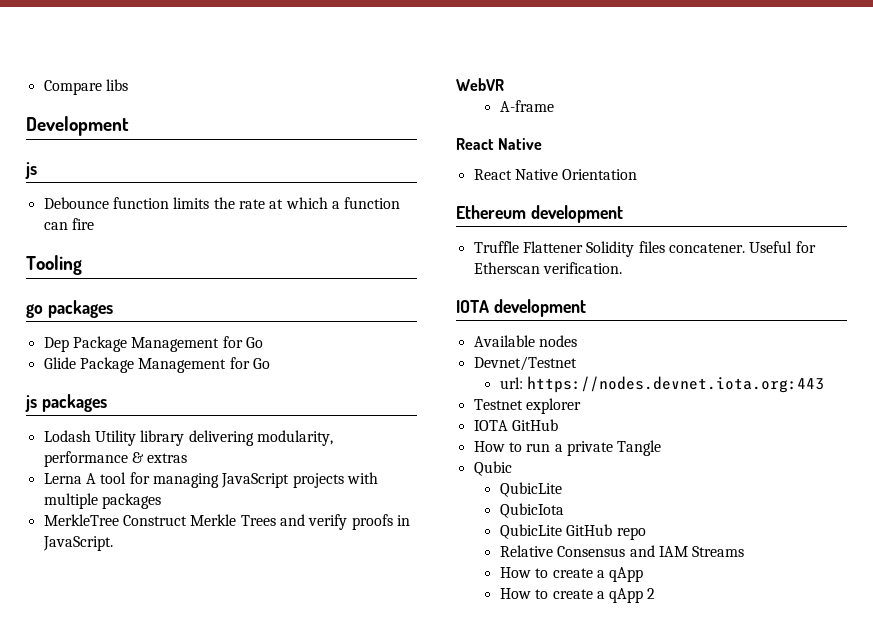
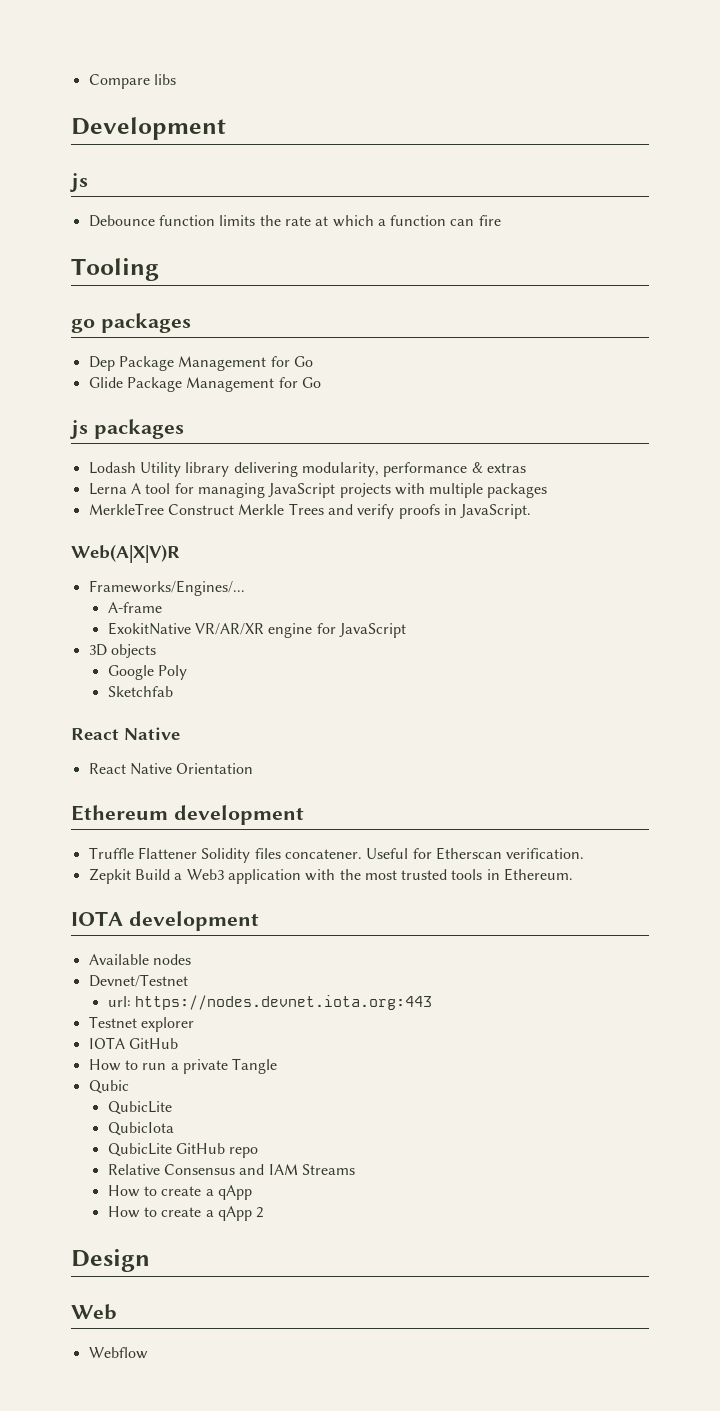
[456,78,504,91] WebVR -> [71,544,180,563] [88,580,245,596] Web(A|X|V)R // Frameworks/Engines/...
(554, 106) none -> [107,622,407,638] [88,644,156,658] [107,665,188,680] [107,686,173,697] // ExokitNative VR/AR/XR engine for JavaScript // 3D objects // Google Poly // Sketchfab
(622, 268) none -> [88,868,574,884] // Zepkit Build a Web3 application with the most trusted tools in Ethereum.
(656, 593) none -> [71,1249,150,1272] [71,1304,117,1320] [88,1347,148,1359] // Design // Web // Webflow

